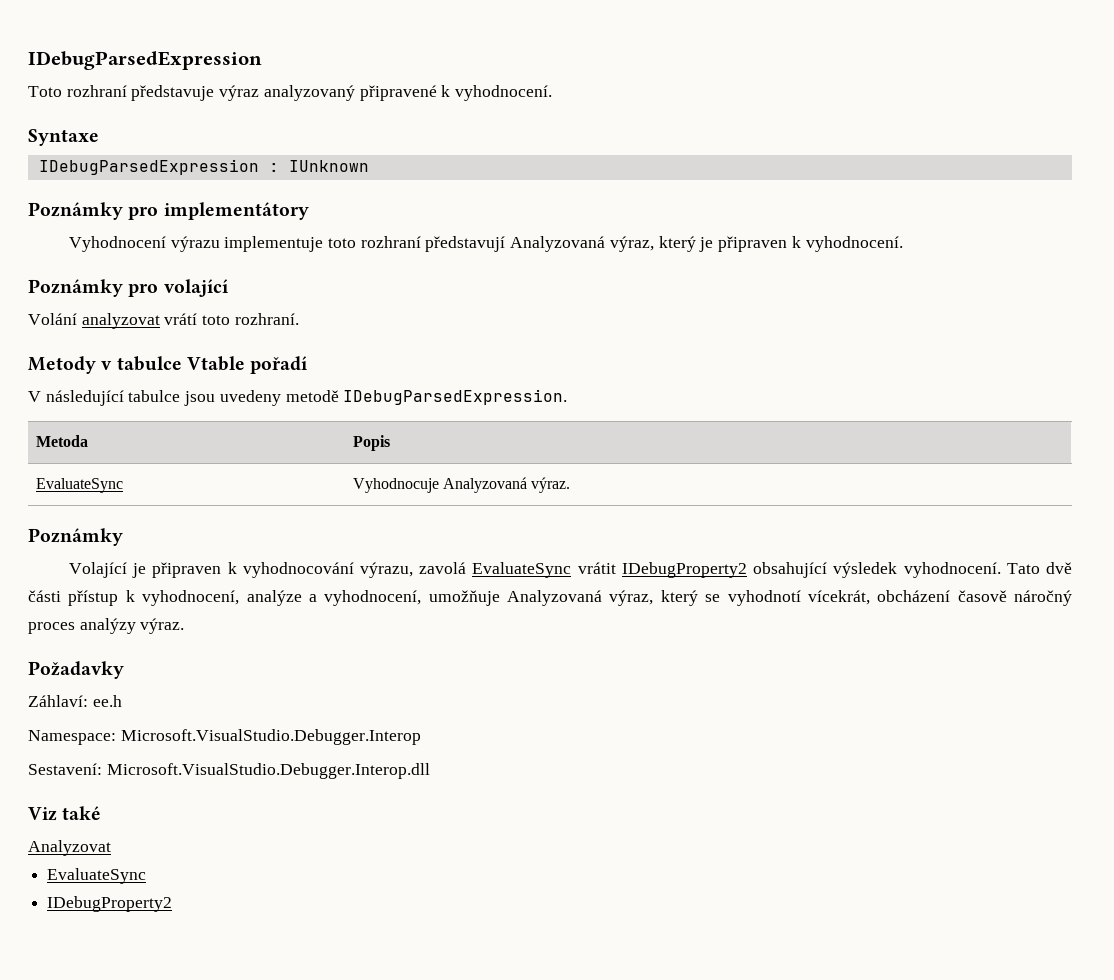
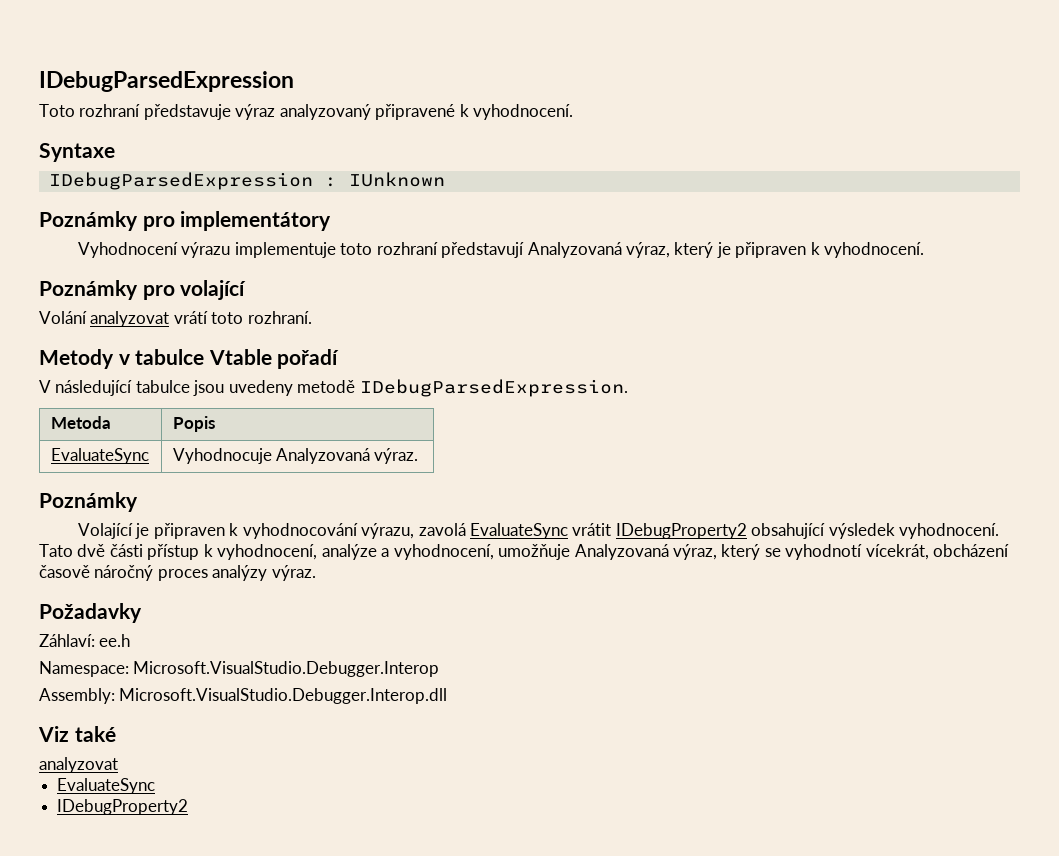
[28,763,102,775] Sestavení: -> [39,688,115,704] Assembly:
[28,840,111,856] Analyzovat -> [39,757,118,773] analyzovat

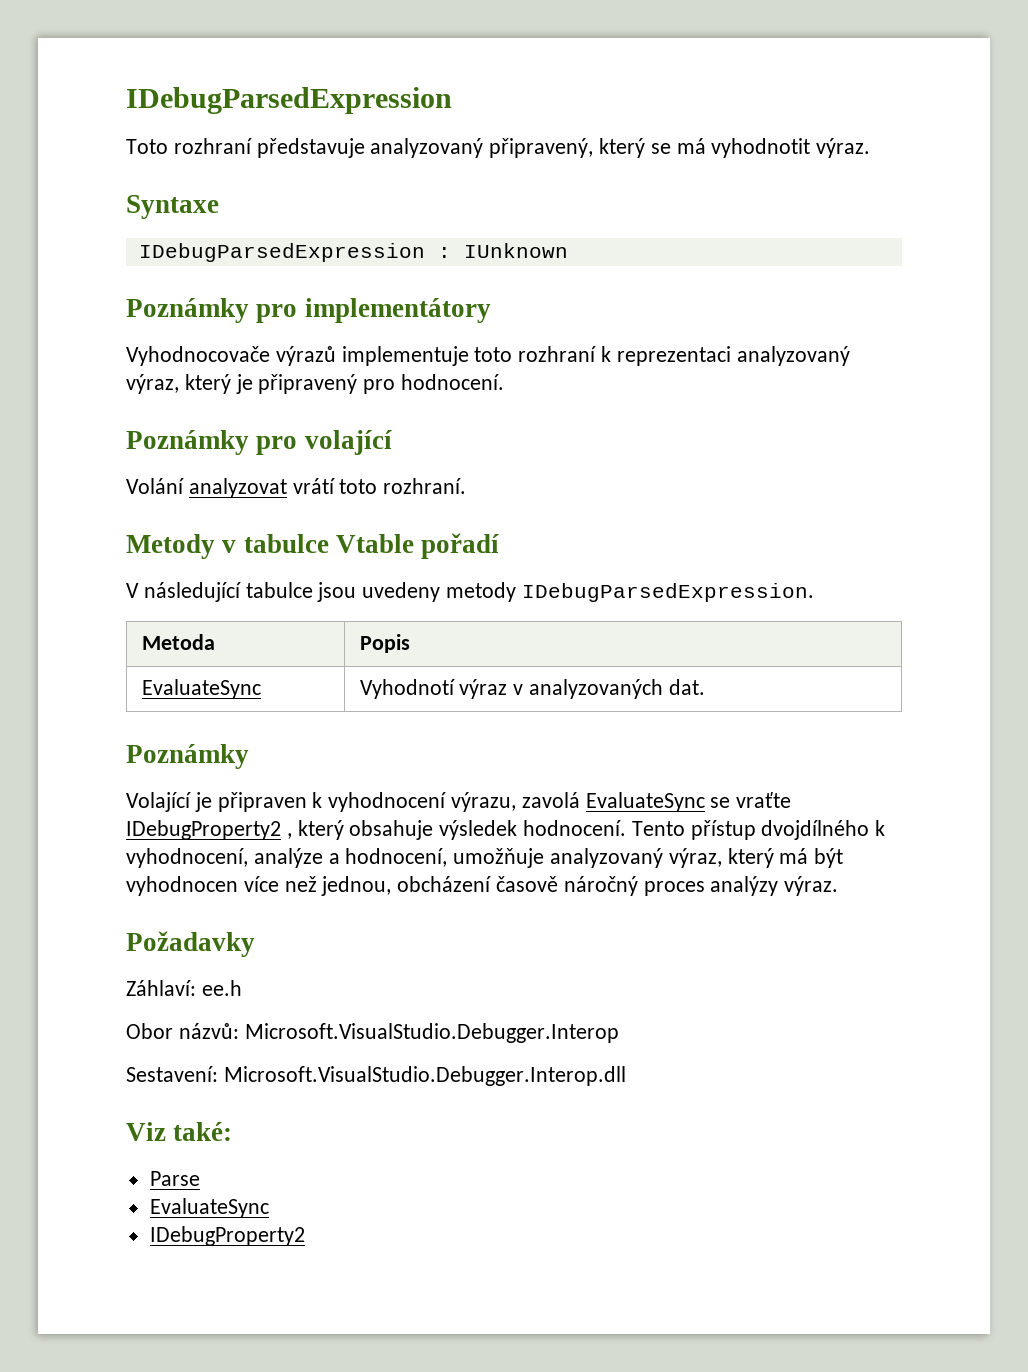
[235,104,574,120] výraz analyzovaný připravené k vyhodnocení. -> [370,138,871,158] analyzovaný připravený, který se má vyhodnotit výraz.
[77,242,231,258] Vyhodnocení výrazu -> [126,346,336,366] Vyhodnocovače výrazů
[441,242,925,258] představují Analyzovaná výraz, který je připraven k vyhodnocení. -> [601,346,850,366] [126,374,505,394] k reprezentaci analyzovaný výraz, který je připravený pro hodnocení.
[297,380,356,393] metodě -> [446,582,517,602] metody
[172,448,419,464] Vyhodnocuje Analyzovaná výraz. -> [359,679,705,699] Vyhodnotí výraz v analyzovaných dat.
[242,523,358,539] vyhodnocování -> [328,792,447,812] vyhodnocení
[572,523,1000,539] [39,544,929,560] vrátit IDebugProperty2 obsahující výsledek vyhodnocení. Tato dvě části přístup k vyhodnocení, analýze a vyhodnocení, umožňuje Analyzovaná výraz, který se vyhodnotí vícekrát, -> [710,792,792,808] [126,820,886,840] [126,848,844,868] [126,876,392,896] se vraťte IDebugProperty2 , který obsahuje výsledek hodnocení. Tento přístup dvojdílného k vyhodnocení, analýze a hodnocení, umožňuje analyzovaný výraz, který má být vyhodnocen více než jednou,
[39,661,129,677] Namespace: -> [126,1023,239,1039] Obor názvů:
[39,688,115,704] Assembly: -> [126,1066,218,1082] Sestavení:
[74,726,116,742] [39,757,118,773] také // analyzovat -> [173,1122,233,1141] [149,1171,200,1186] také: // Parse

